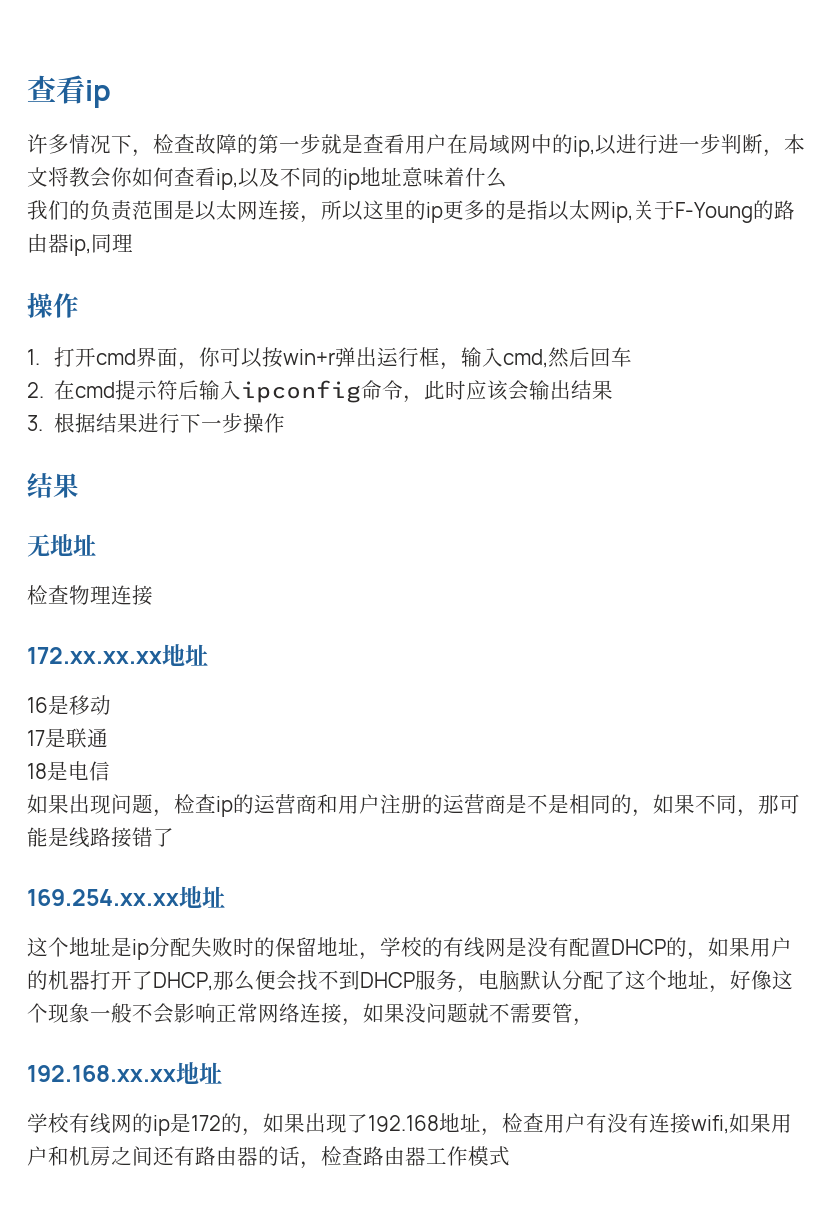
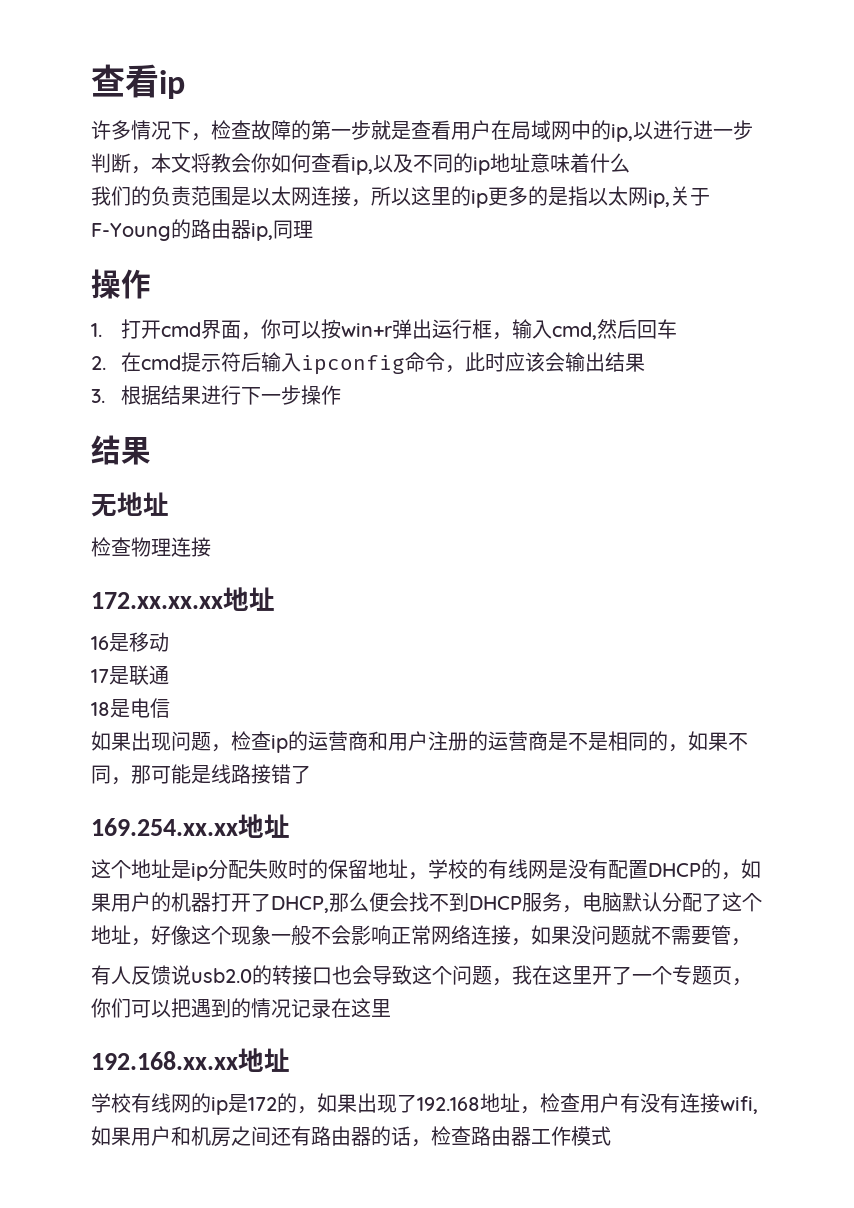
(594, 1022) none -> [91,965,752,986] [91,998,391,1018] // 有人反馈说usb2.0的转接口也会导致这个问题，我在这里开了一个专题页，你们可以把遇到的情况记录在这里

